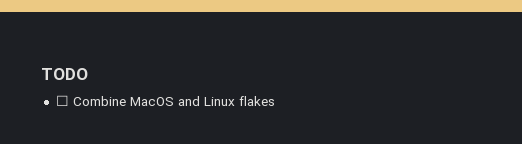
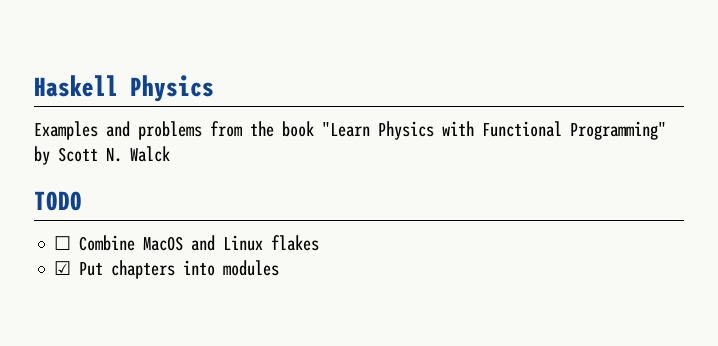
(41, 74) none -> [34,75,214,102] [34,121,666,140] [34,146,170,165] Haskell Physics // Examples and problems from the book "Learn Physics with Functional Programming" by Scott N. Walck //
(275, 101) none -> [54,260,280,279] // ☑ Put chapters into modules

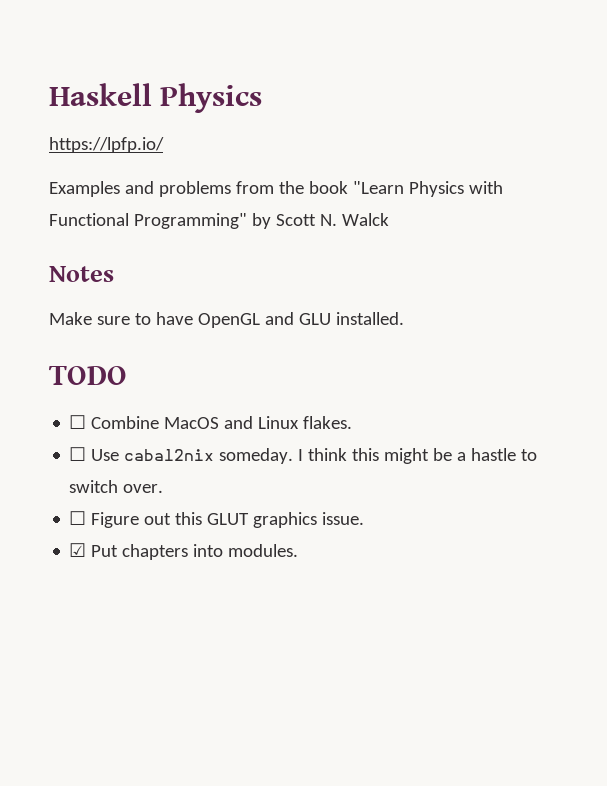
(214, 88) none -> [49,137,164,153] // https://lpfp.io/
(170, 154) none -> [49,266,114,282] [49,312,404,328] // Notes // Make sure to have OpenGL and GLU installed.
[271,235,320,251] flakes -> [303,416,353,429] [69,447,538,464] [69,480,164,493] [69,511,365,528] flakes. // ☐ Use cabal2nix someday. I think this might be a hastle to switch over. // ☐ Figure out this GLUT graphics issue.
[223,260,280,276] modules -> [228,544,299,557] modules.

